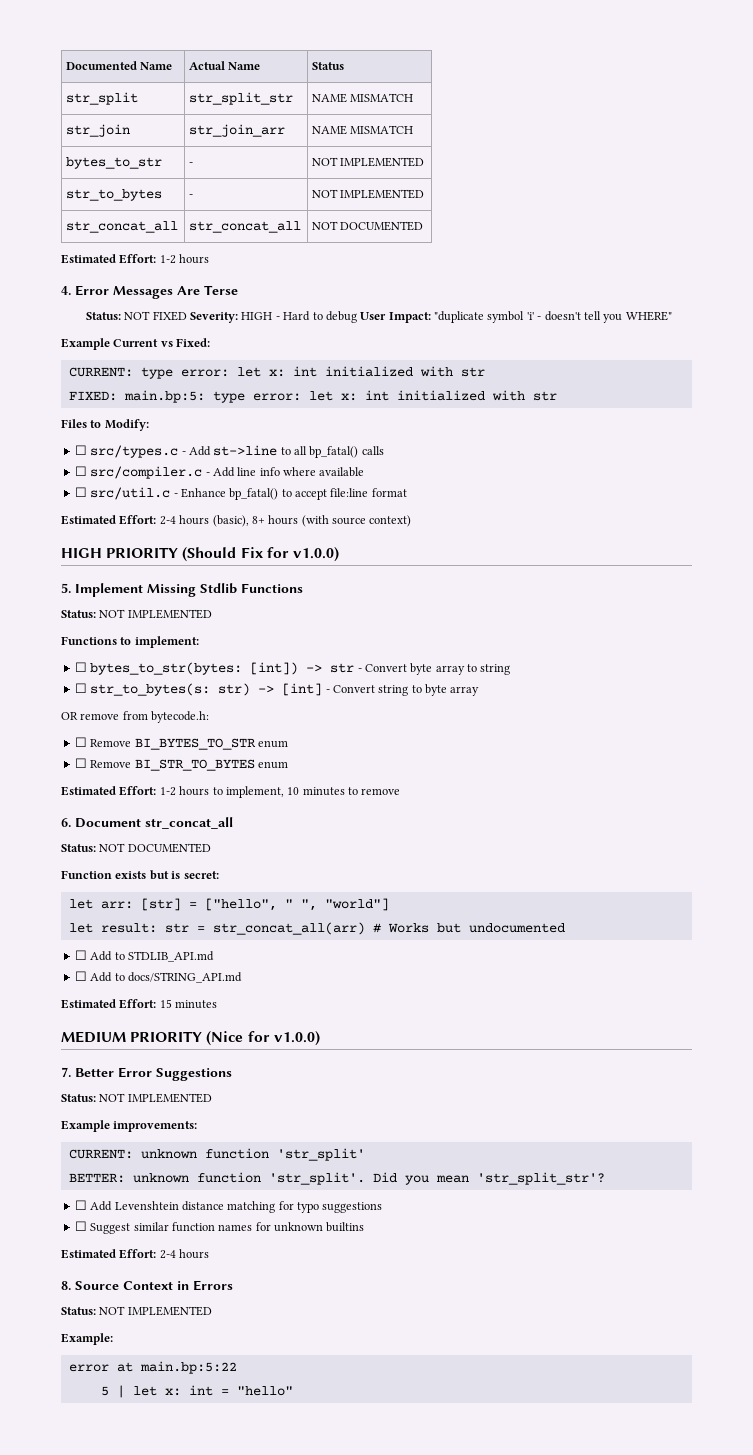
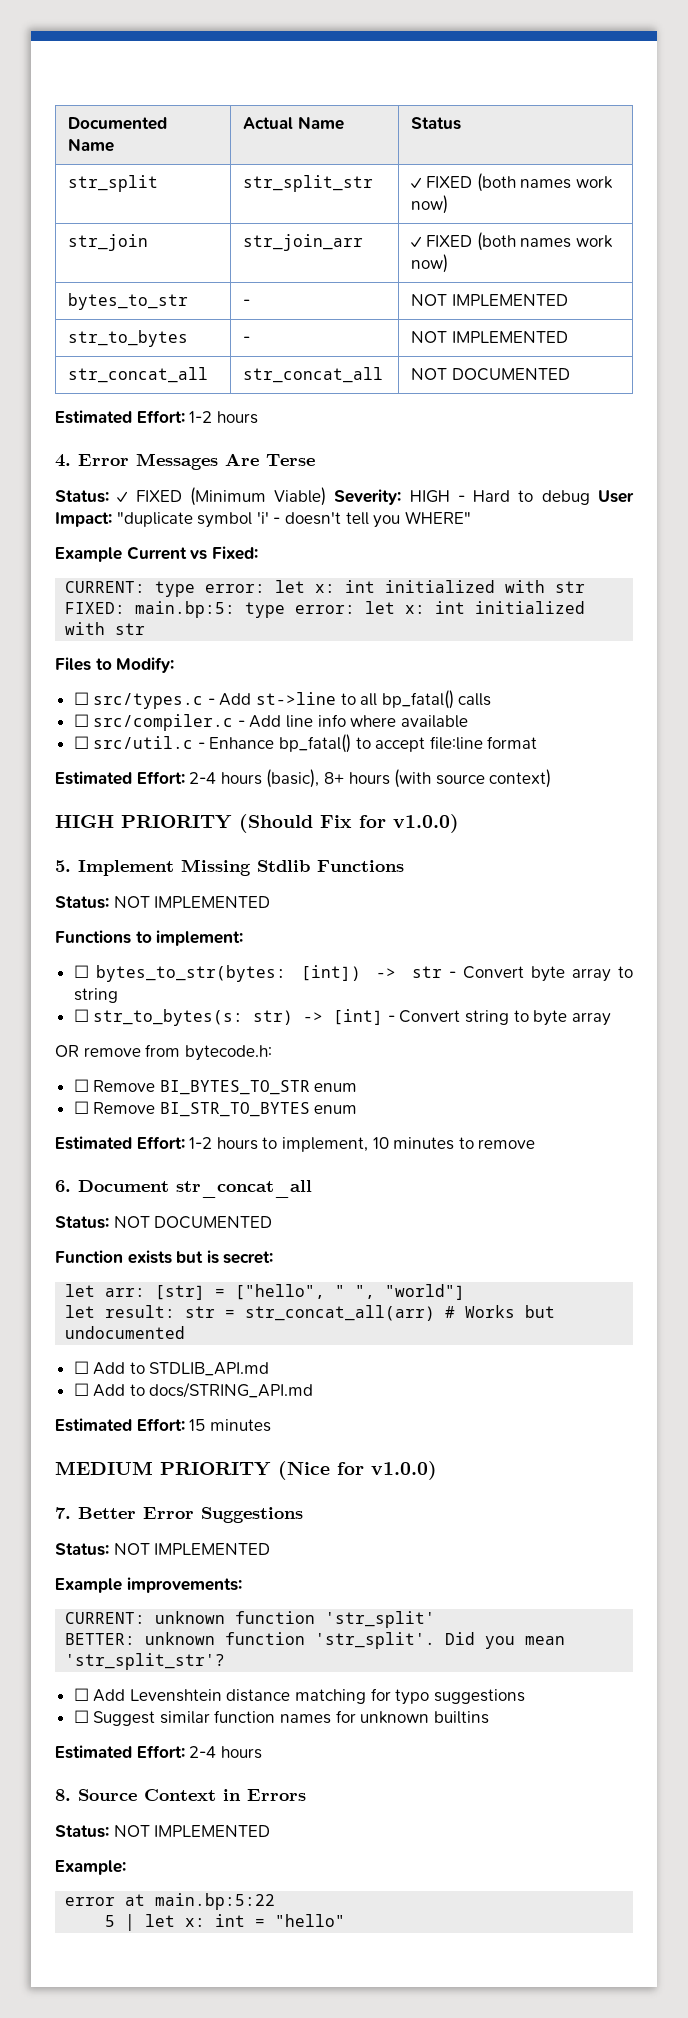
[312,93,414,103] [66,124,131,137] [189,124,286,137] [312,125,414,135] NAME MISMATCH // str_join | str_join_arr | NAME MISMATCH -> [411,173,613,192] [411,195,449,214] [68,234,149,251] [243,234,364,251] [411,232,613,251] [411,254,449,273] ✓ FIXED (both names work now) // str_join | str_join_arr | ✓ FIXED (both names work now)
[124,311,187,321] NOT FIXED -> [117,487,327,506] ✓ FIXED (Minimum Viable)

